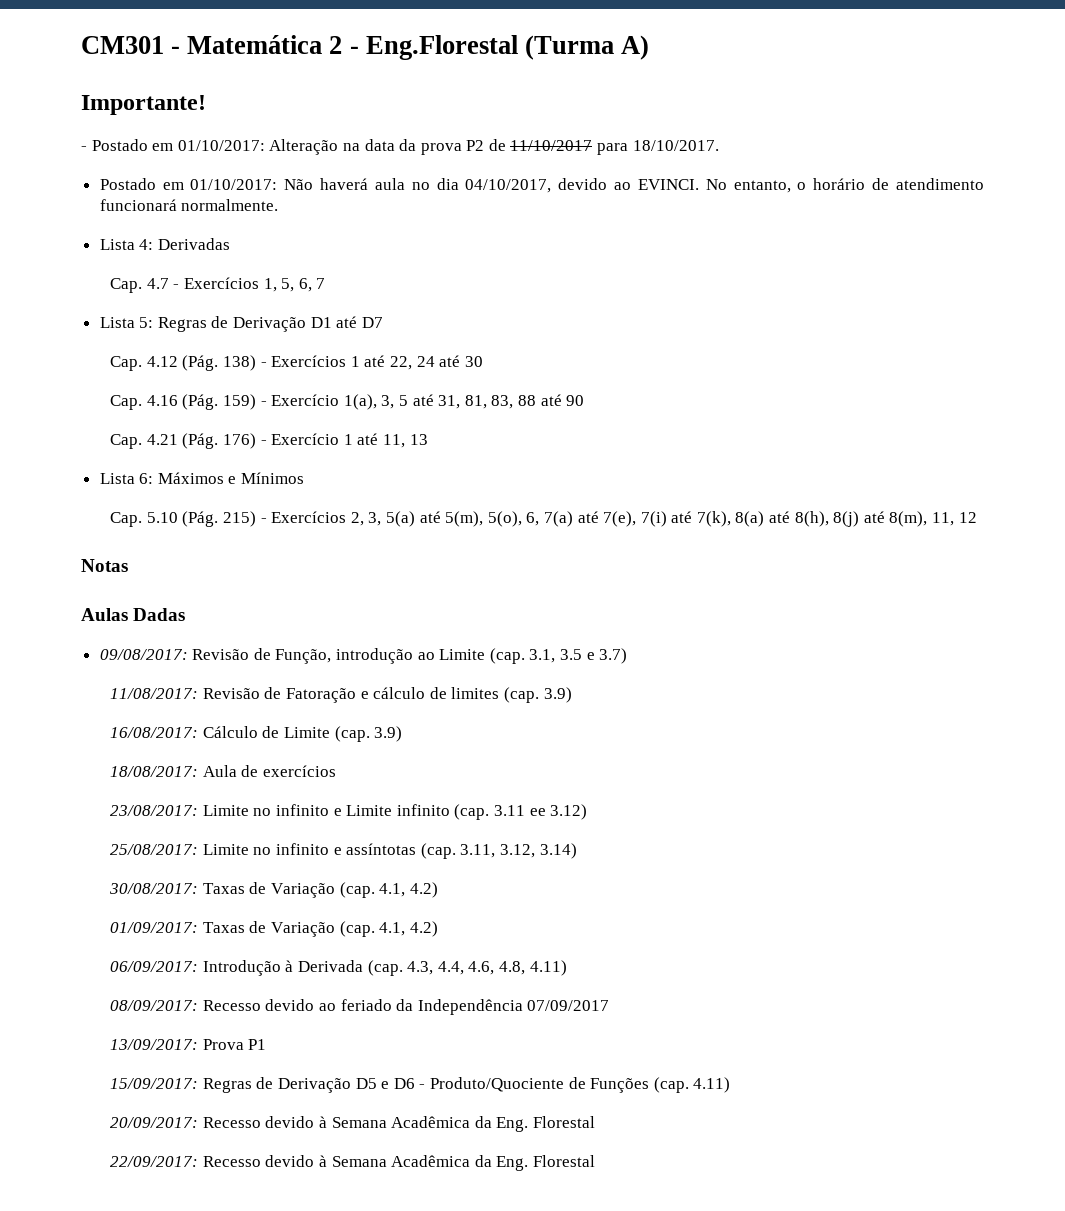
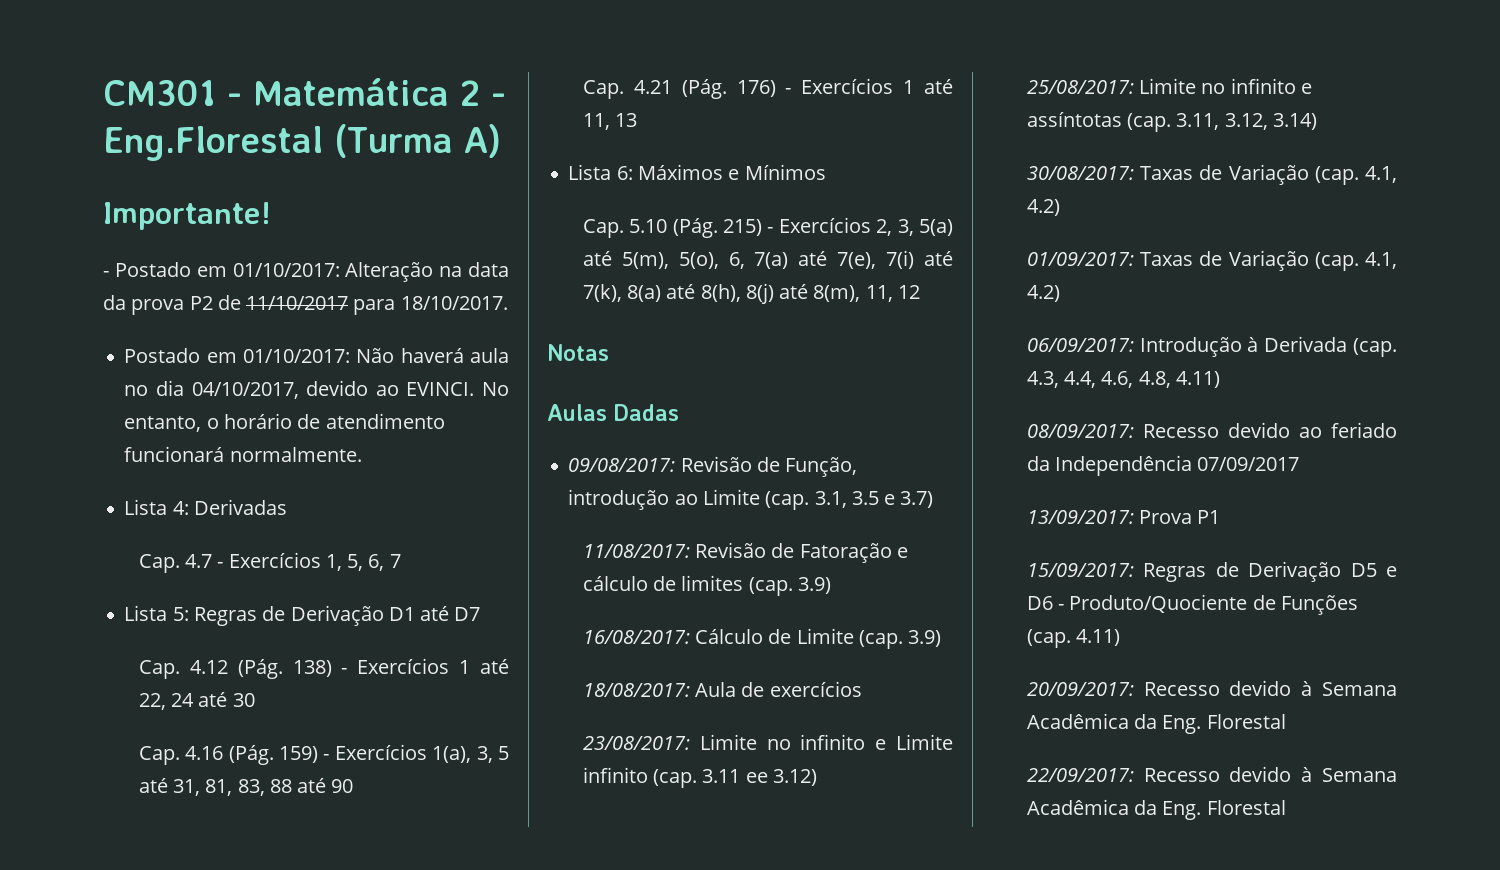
[271,394,340,406] Exercício -> [334,744,427,760] Exercícios
[271,433,340,445] Exercício -> [801,78,894,94] Exercícios

